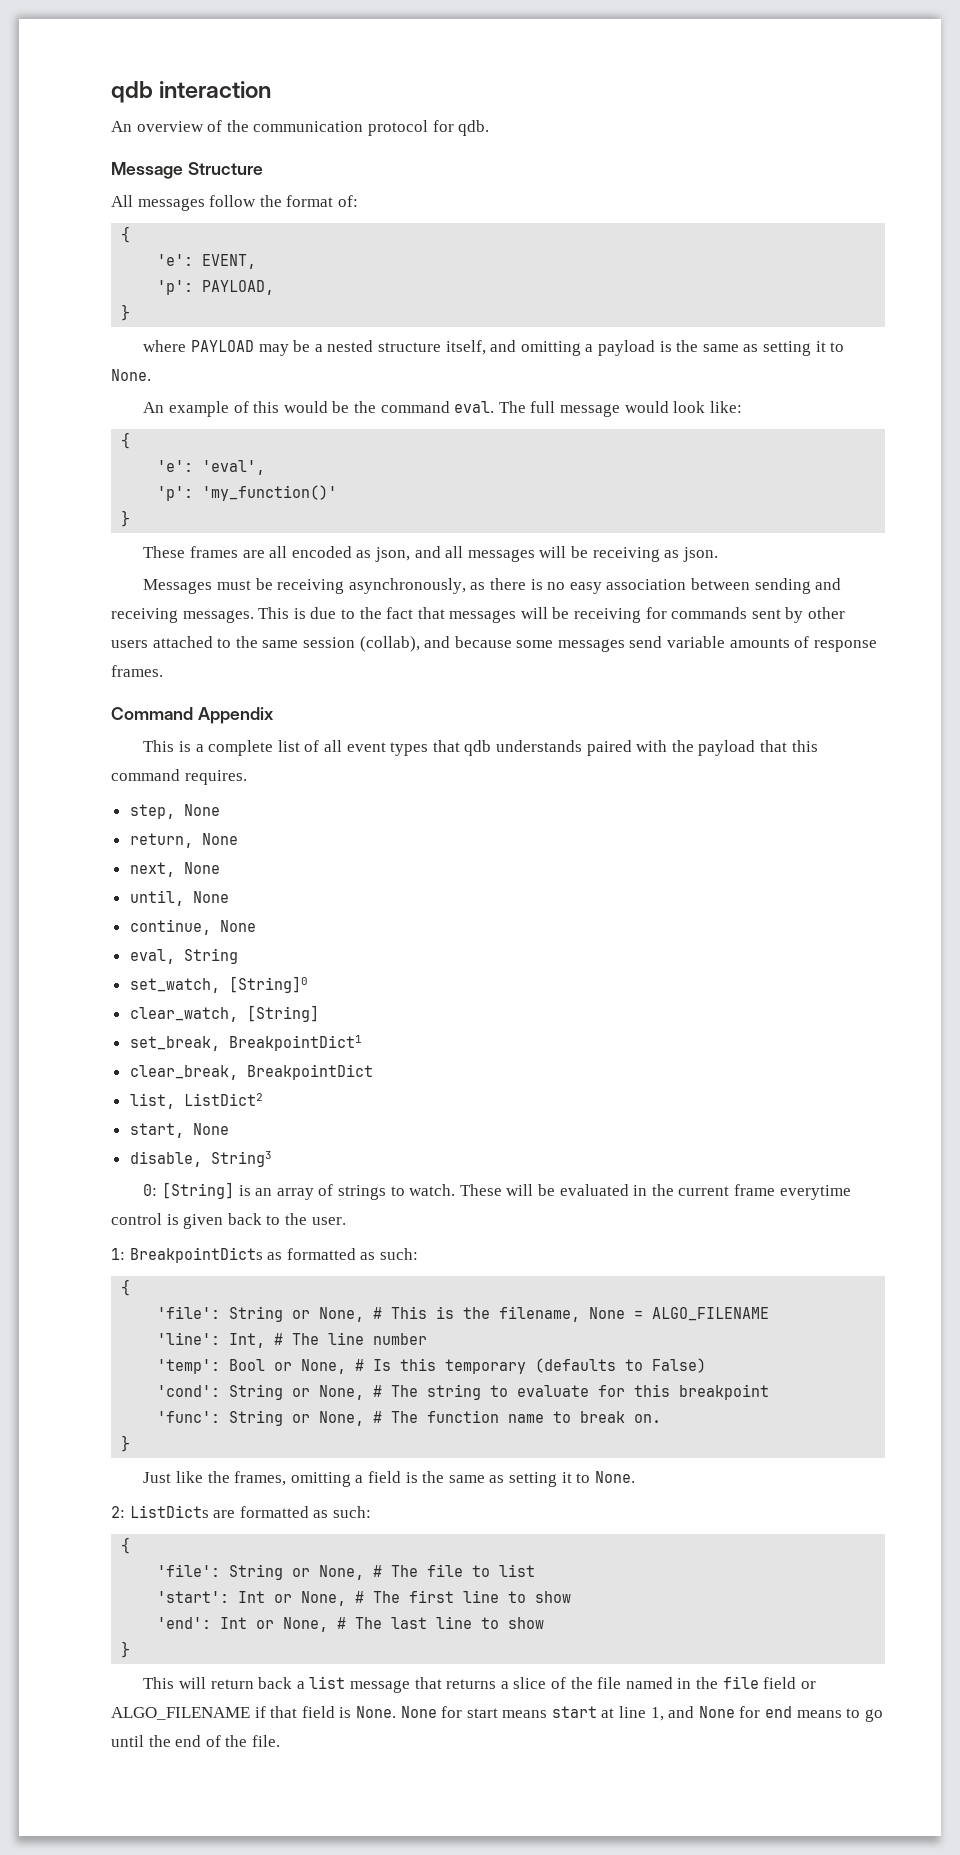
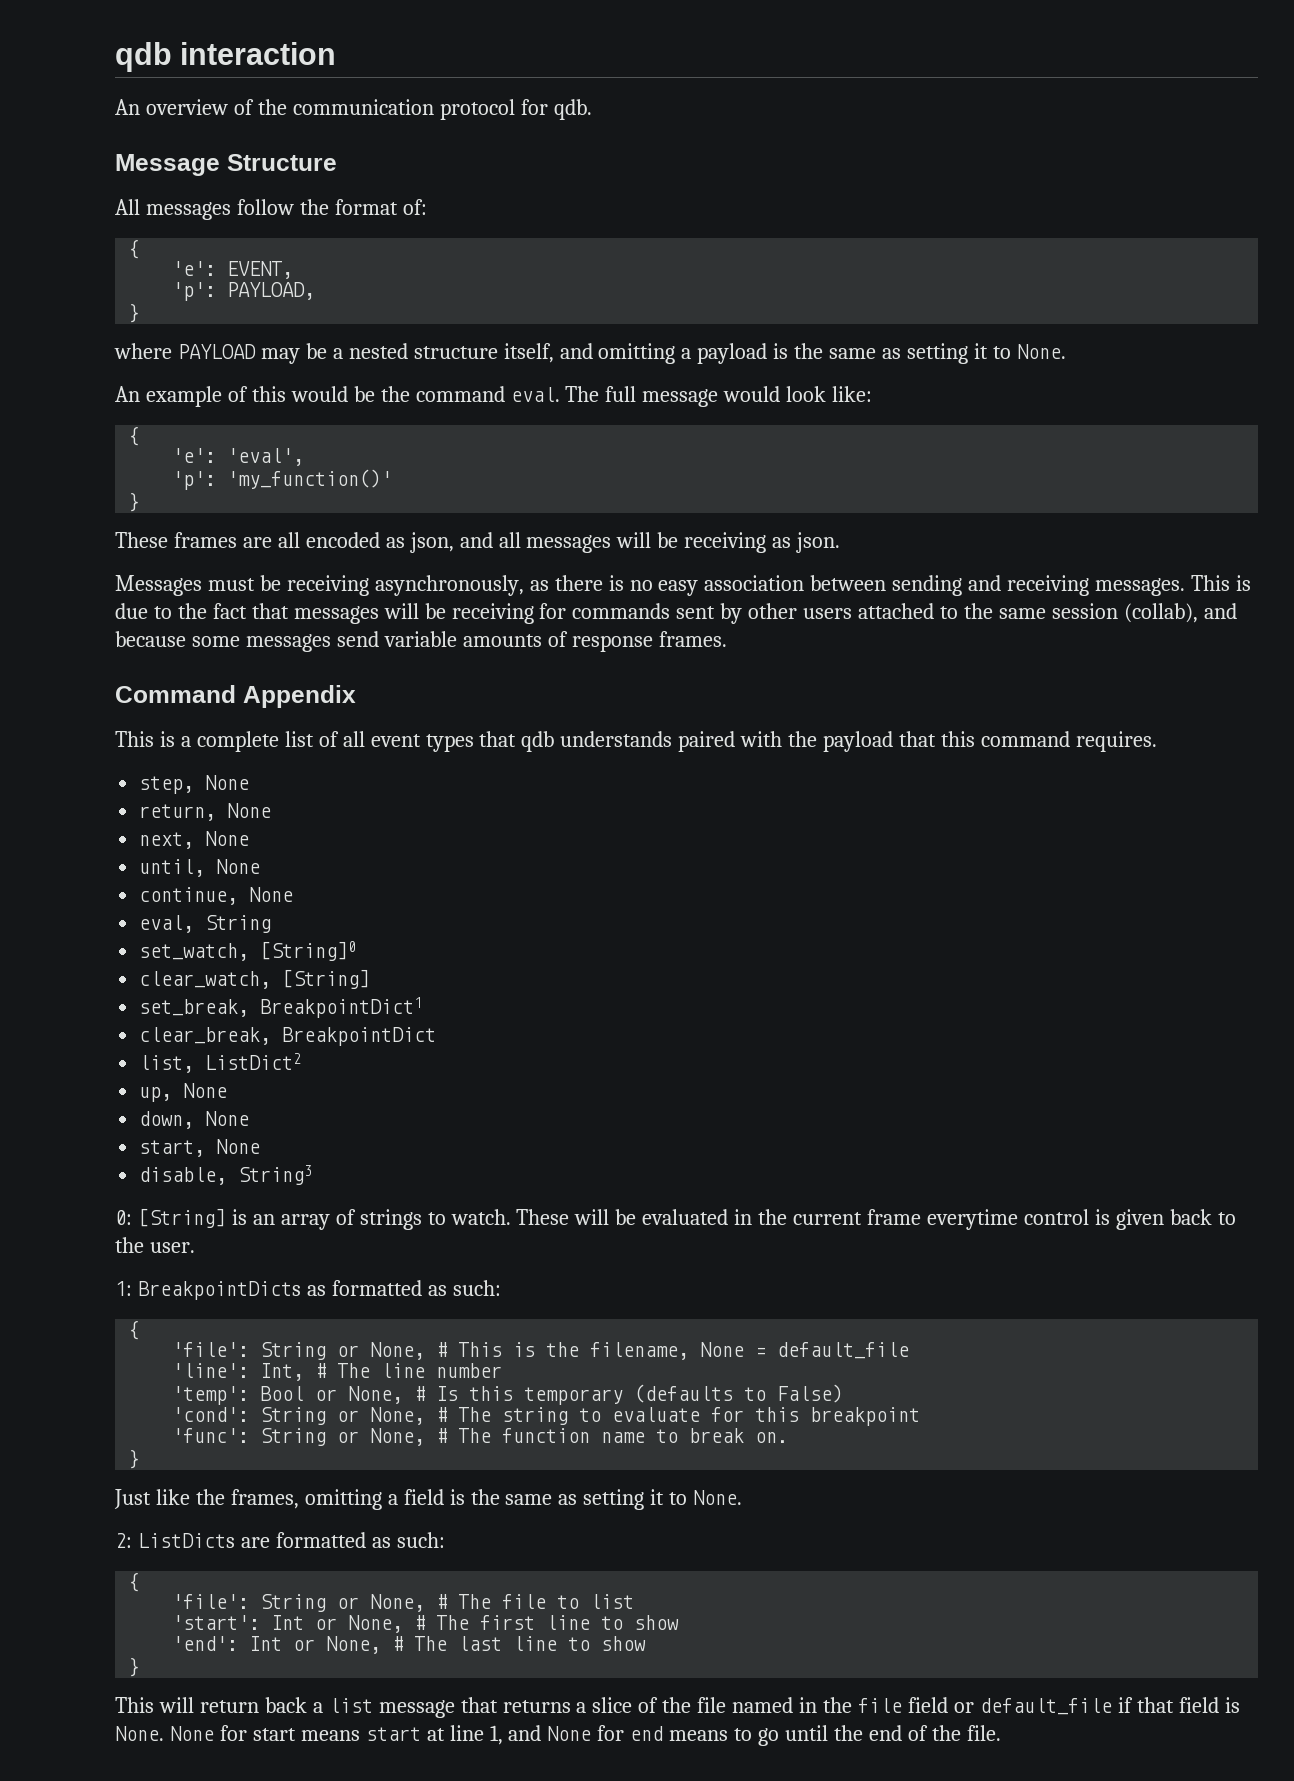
(263, 1099) none -> [139,1083,228,1102] [139,1111,250,1129] // up, None // down, None
[652,1307,770,1321] ALGO_FILENAME -> [777,1342,910,1359] default_file
[111,1707,250,1720] ALGO_FILENAME -> [979,1698,1112,1715] default_file

